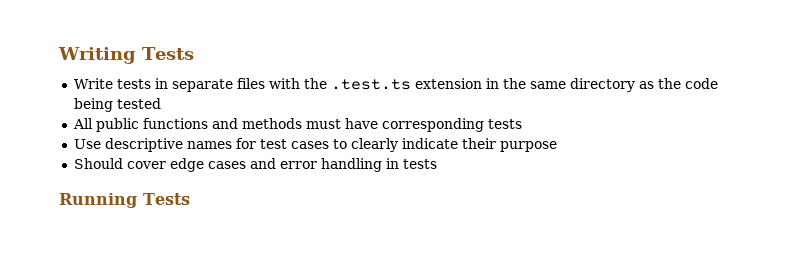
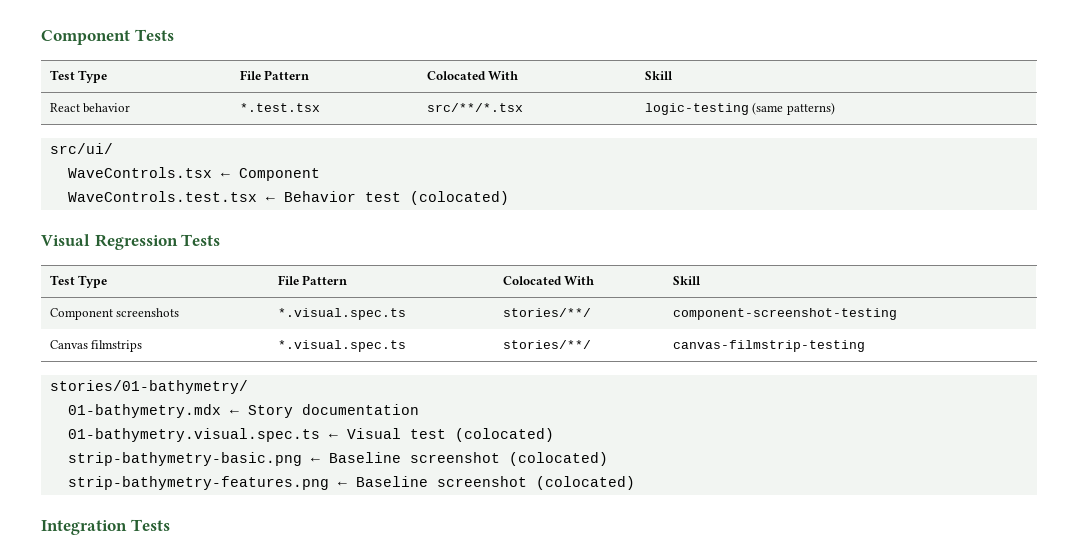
[58,47,194,64] [73,78,718,92] [73,98,161,112] [72,118,522,132] [73,138,557,152] [73,158,437,172] [59,193,137,208] Writing Tests // Write tests in separate files with the .test.ts extension in the same directory as the code being tested // All public functions and methods must have corresponding tests // Use descriptive names for test cases to clearly indicate their purpose // Should cover edge cases and error handling in tests // Running -> [41,29,174,45] [49,70,108,83] [239,70,310,80] [426,71,519,80] [644,71,673,80] [49,103,131,113] [239,103,320,112] [426,103,523,112] [644,102,835,115] [49,143,113,154] [67,167,320,181] [67,191,509,205] [41,234,221,250] [49,275,108,288] [277,275,348,285] [502,276,595,285] [672,276,701,285] [49,308,180,320] [277,308,406,320] [502,308,591,317] [672,308,897,320] [49,340,143,352] [277,340,406,352] [502,340,591,349] [672,340,865,352] [49,380,248,394] [67,404,419,418] [67,428,554,442] [67,452,608,466] [67,476,635,490] [41,520,127,535] Component Tests // Test Type | File Pattern | Colocated With | Skill // React behavior | *.test.tsx | src/**/*.tsx | logic-testing (same patterns) // src/ui/ // WaveControls.tsx ← Component // WaveControls.test.tsx ← Behavior test (colocated) // Visual Regression Tests // Test Type | File Pattern | Colocated With | Skill // Component screenshots | *.visual.spec.ts | stories/**/ | component-screenshot-testing // Canvas filmstrips | *.visual.spec.ts | stories/**/ | canvas-filmstrip-testing // stories/01-bathymetry/ // 01-bathymetry.mdx ← Story documentation // 01-bathymetry.visual.spec.ts ← Visual test (colocated) // strip-bathymetry-basic.png ← Baseline screenshot (colocated) // strip-bathymetry-features.png ← Baseline screenshot (colocated) // Integration

